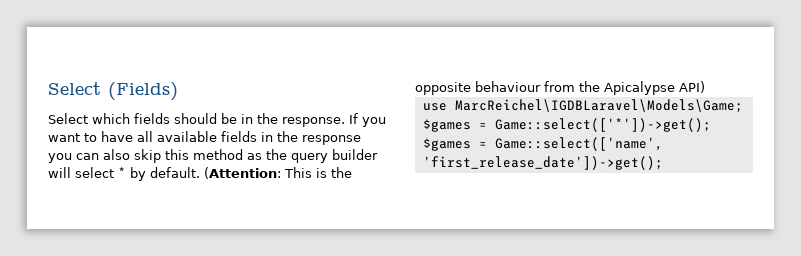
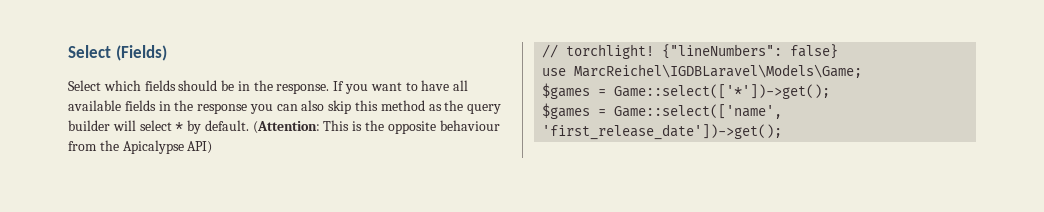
(705, 87) none -> [542,44,839,59] // // torchlight! {"lineNumbers": false}

